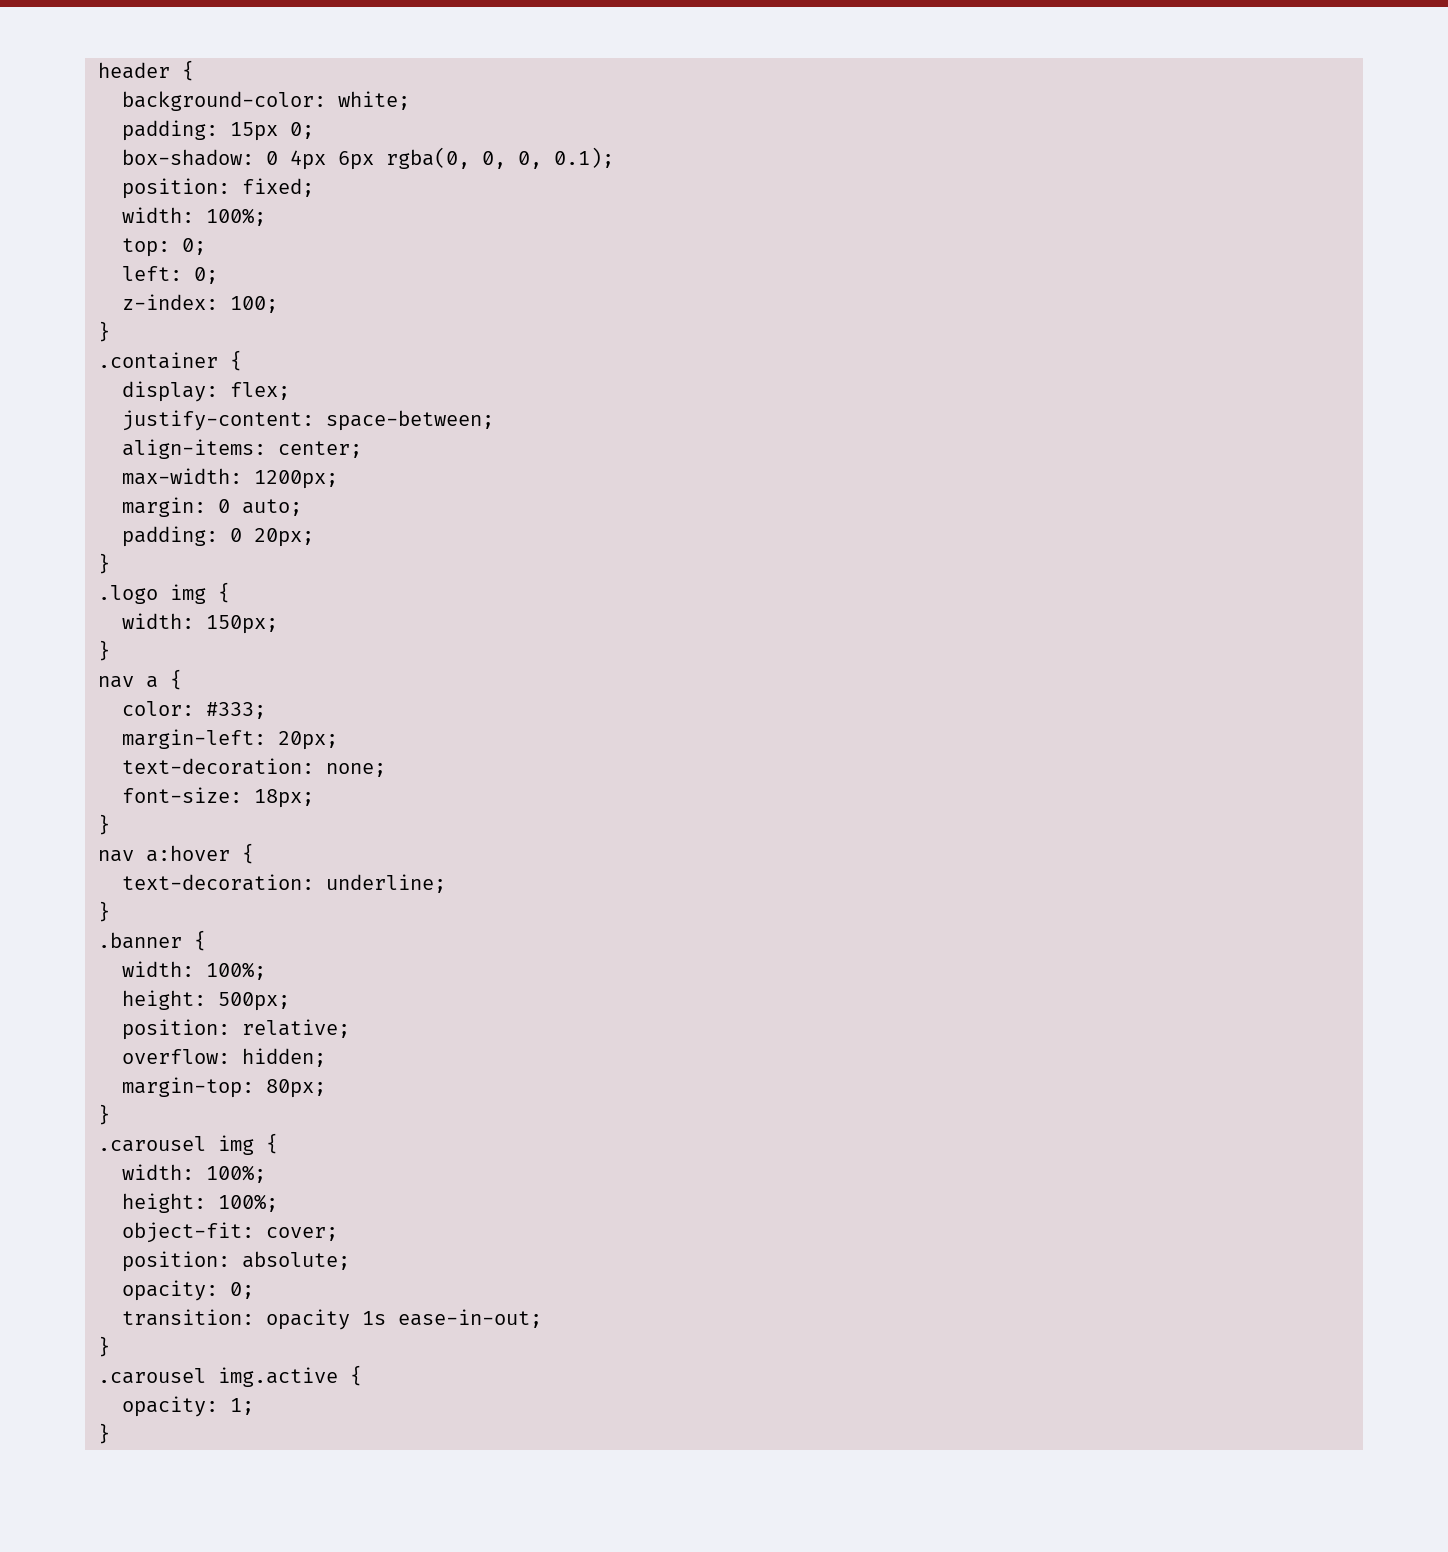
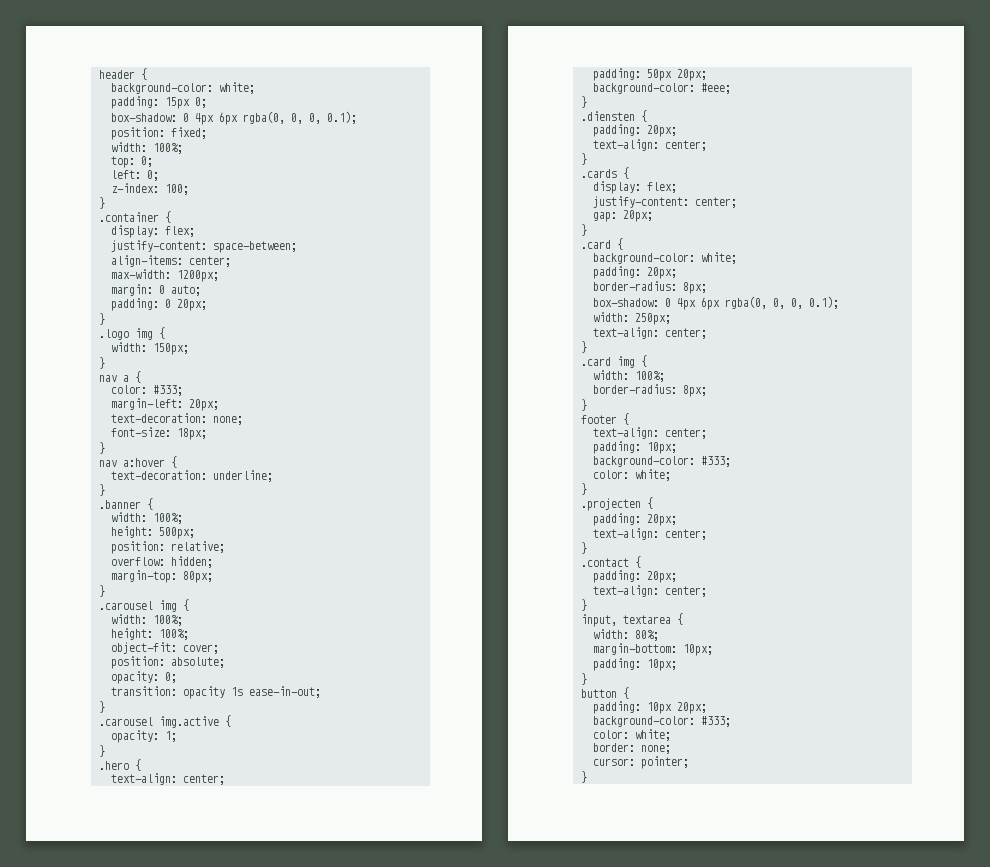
(111, 1433) none -> [98,759,141,771] [110,773,225,785] [592,68,707,81] [592,83,731,94] [580,96,587,108] [580,110,647,122] [592,124,677,137] [592,139,707,151] [580,153,587,165] [580,167,629,179] [592,181,677,194] [592,196,737,208] [592,210,653,222] [580,224,587,236] [580,238,623,250] [592,252,737,264] [592,266,677,279] [592,281,707,294] [592,296,839,310] [592,312,671,325] [592,327,707,339] [580,341,587,353] [580,355,647,368] [592,370,665,382] [592,384,707,397] [580,399,587,411] [580,413,629,425] [592,427,707,439] [592,441,677,454] [592,456,731,467] [592,469,671,481] [580,483,587,495] [580,497,653,511] [592,513,677,526] [592,528,707,540] [580,542,587,554] [580,556,641,568] [592,570,677,583] [592,585,707,597] [580,599,587,611] [580,613,683,627] [592,629,659,641] [592,643,713,656] [592,658,677,671] [580,673,587,685] [580,687,629,699] [592,701,707,714] [592,716,731,727] [592,729,671,741] [592,743,671,754] [592,756,689,769] [580,771,587,783] // .hero { // text-align: center; // padding: 50px 20px; // background-color: #eee; // } // .diensten { // padding: 20px; // text-align: center; // } // .cards { // display: flex; // justify-content: center; // gap: 20px; // } // .card { // background-color: white; // padding: 20px; // border-radius: 8px; // box-shadow: 0 4px 6px rgba(0, 0, 0, 0.1); // width: 250px; // text-align: center; // } // .card img { // width: 100%; // border-radius: 8px; // } // footer { // text-align: center; // padding: 10px; // background-color: #333; // color: white; // } // .projecten { // padding: 20px; // text-align: center; // } // .contact { // padding: 20px; // text-align: center; // } // input, textarea { // width: 80%; // margin-bottom: 10px; // padding: 10px; // } // button { // padding: 10px 20px; // background-color: #333; // color: white; // border: none; // cursor: pointer; // }

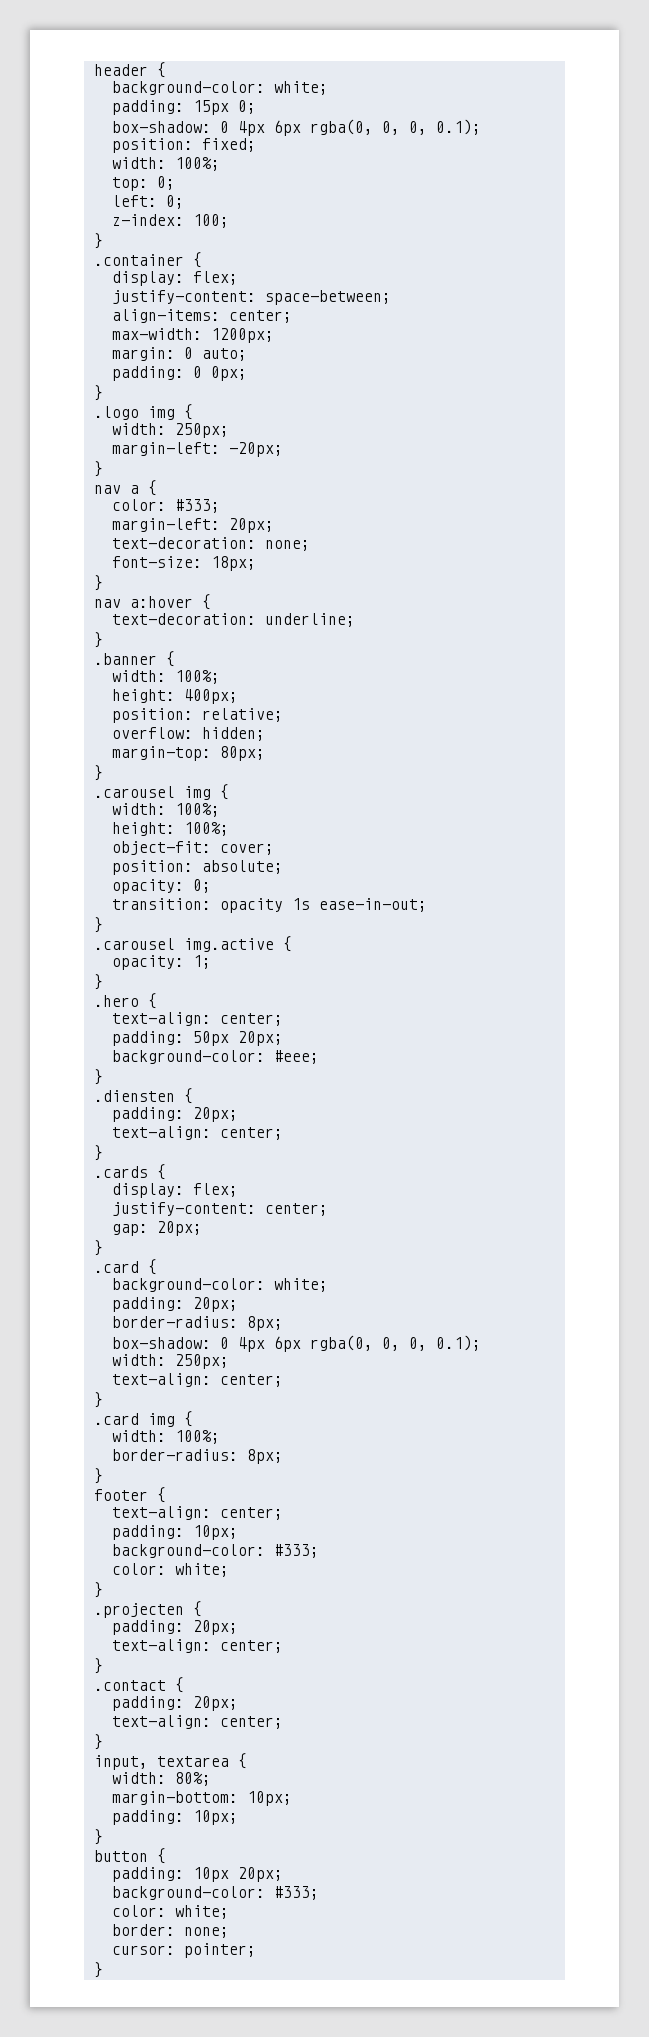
[176,299,207,311] 20px; -> [211,366,248,381] 0px;
[152,343,189,355] 150px; -> [175,423,230,438] [112,442,284,457] 250px; // margin-left: -20px;
[158,527,195,539] 500px; -> [184,689,239,704] 400px;

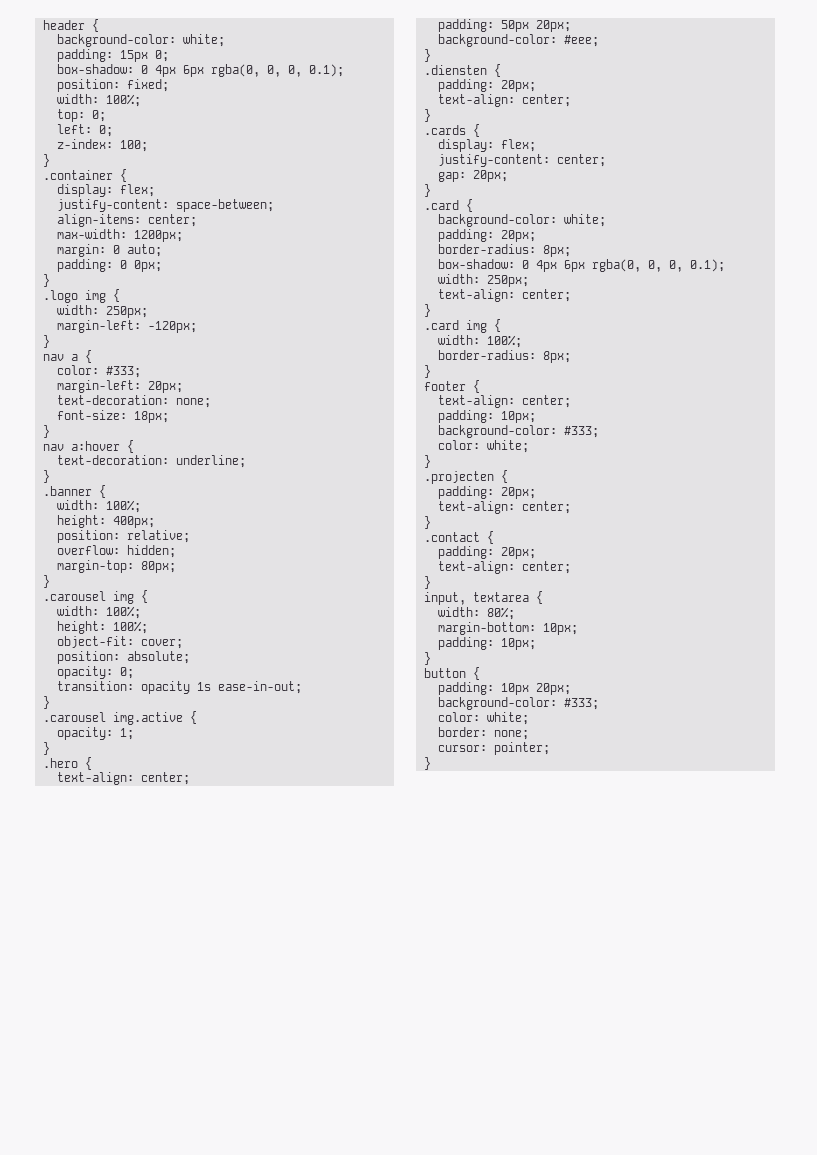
[229,442,284,457] -20px; -> [147,321,197,333] -120px;

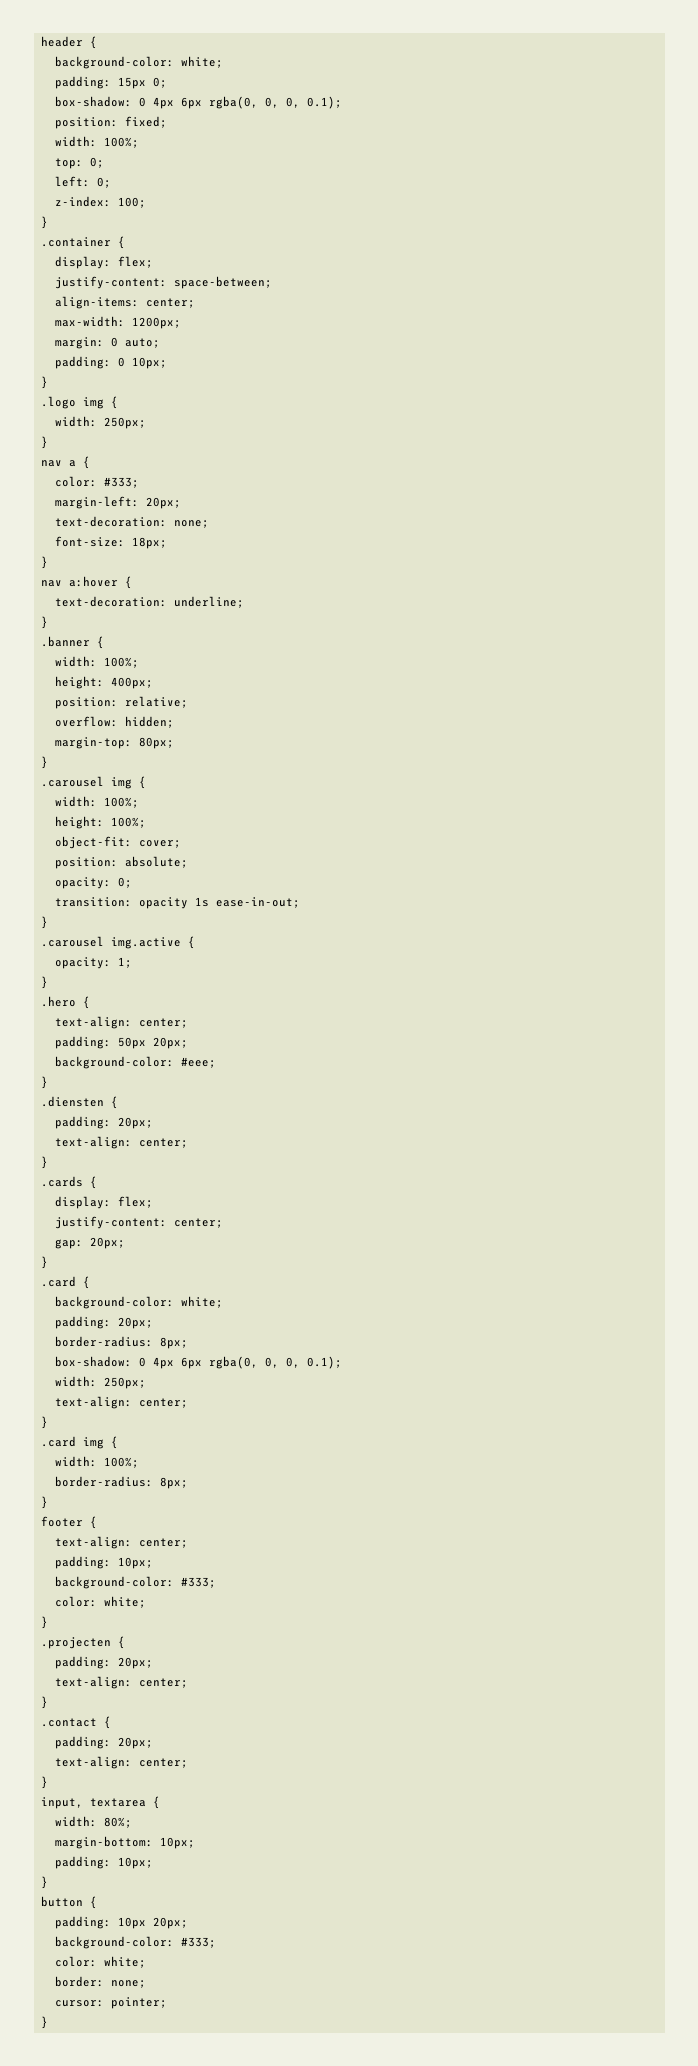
[133,260,162,272] 0px; -> [131,357,167,369] 10px;
[56,320,197,333] // margin-left: -120px; -> (146, 423) none

